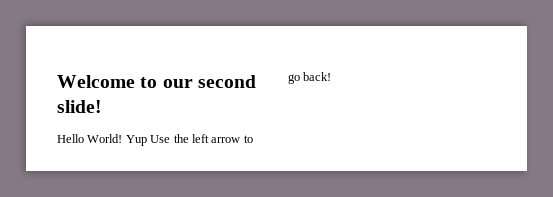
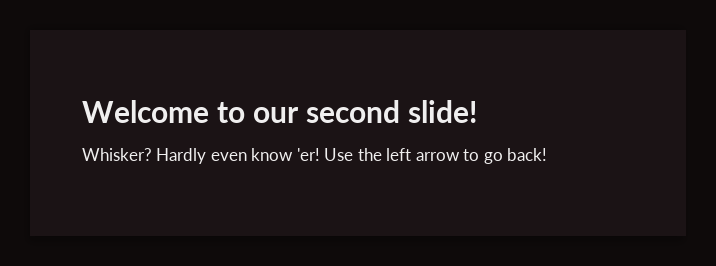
[57,134,147,146] Hello World! Yup -> [82,148,320,164] Whisker? Hardly even know 'er!

